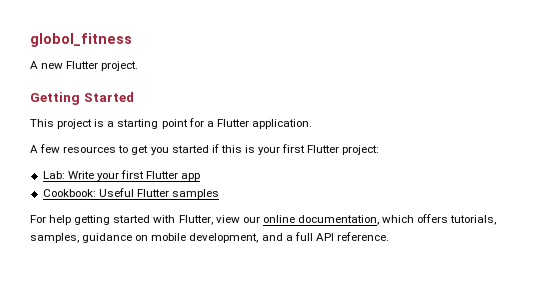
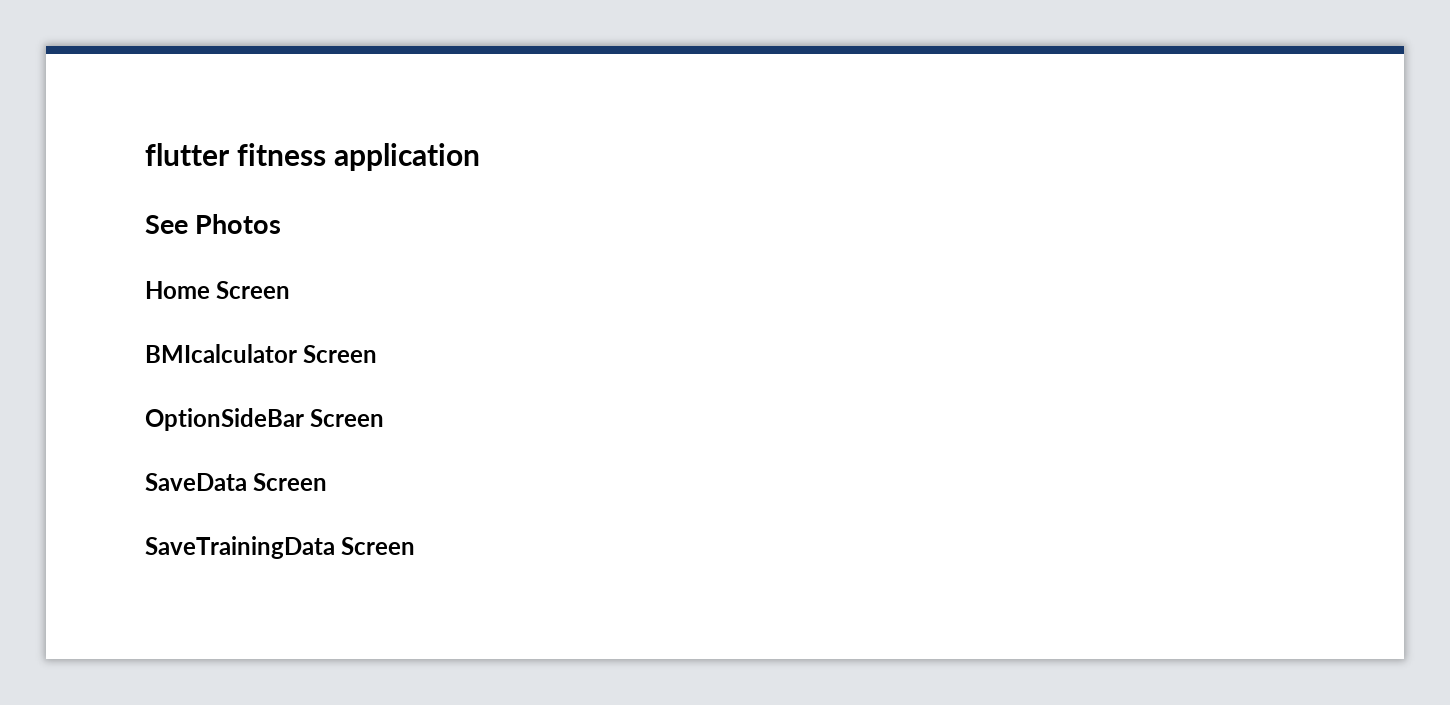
[30,33,132,47] [30,61,139,71] [30,92,134,105] [30,118,312,129] [30,144,380,155] [42,170,201,181] [42,188,219,199] [30,214,497,225] [30,232,389,243] globol_fitness // A new Flutter project. // Getting Started // This project is a starting point for a Flutter application. // A few resources to get you started if this is your first Flutter project: // Lab: Write your first Flutter app // Cookbook: Useful Flutter samples // For help getting started with Flutter, view our online documentation, which offers tutorials, samples, guidance on mobile development, and a full API reference. -> [145,143,480,171] [145,214,282,234] [145,281,291,299] [145,344,378,363] [145,408,385,431] [145,473,328,491] [145,536,416,559] flutter fitness application // See Photos // Home Screen // BMIcalculator Screen // OptionSideBar Screen // SaveData Screen // SaveTrainingData Screen

